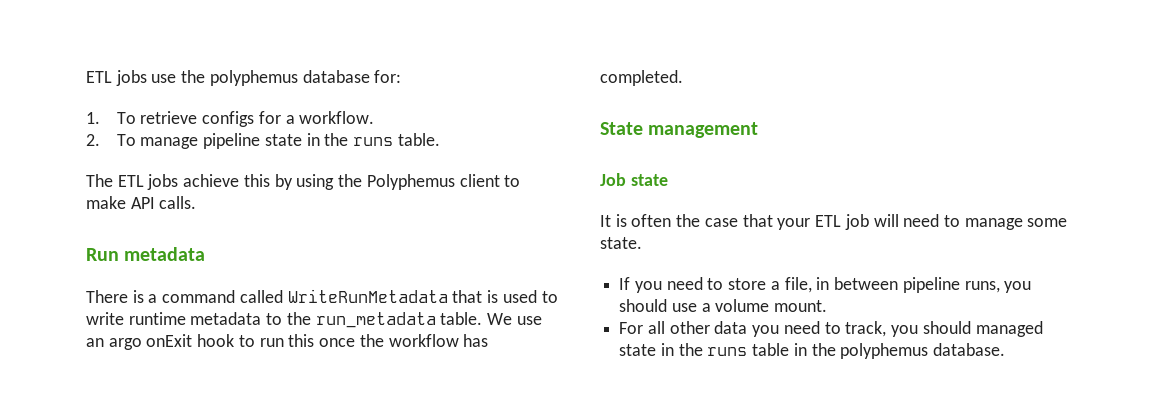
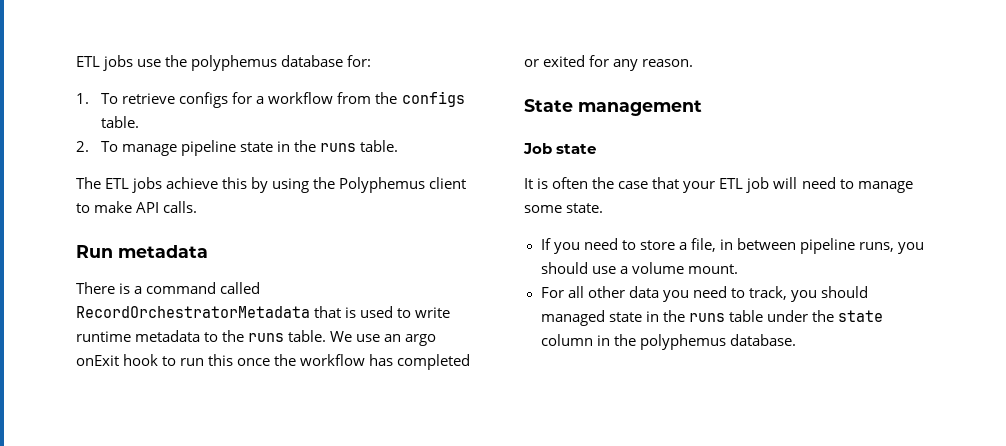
[299,111,375,124] workflow. -> [268,91,465,107] [101,116,140,128] workflow from the configs table.
[287,289,448,303] WriteRunMetadata -> [76,306,310,318] RecordOrchestratorMetadata
[315,312,436,328] run_metadata -> [248,333,285,342] runs
[600,70,683,86] completed. -> [397,354,471,370] [524,55,694,71] completed or exited for any reason.
(790, 349) none -> [766,310,883,322] [540,334,593,346] under the state column

